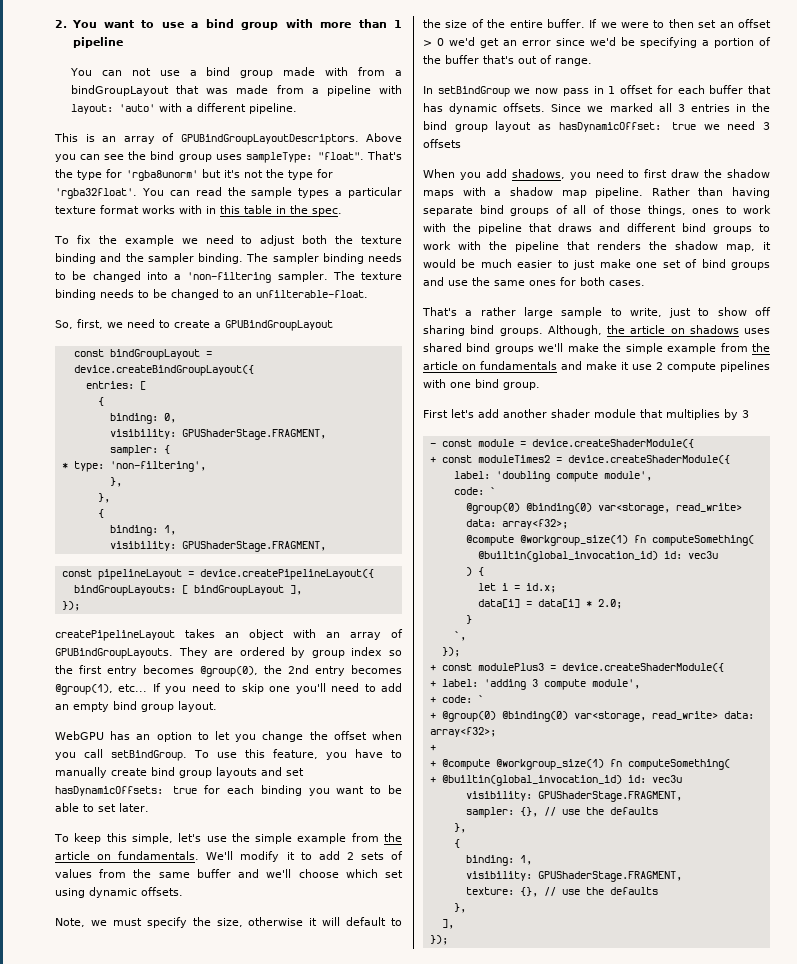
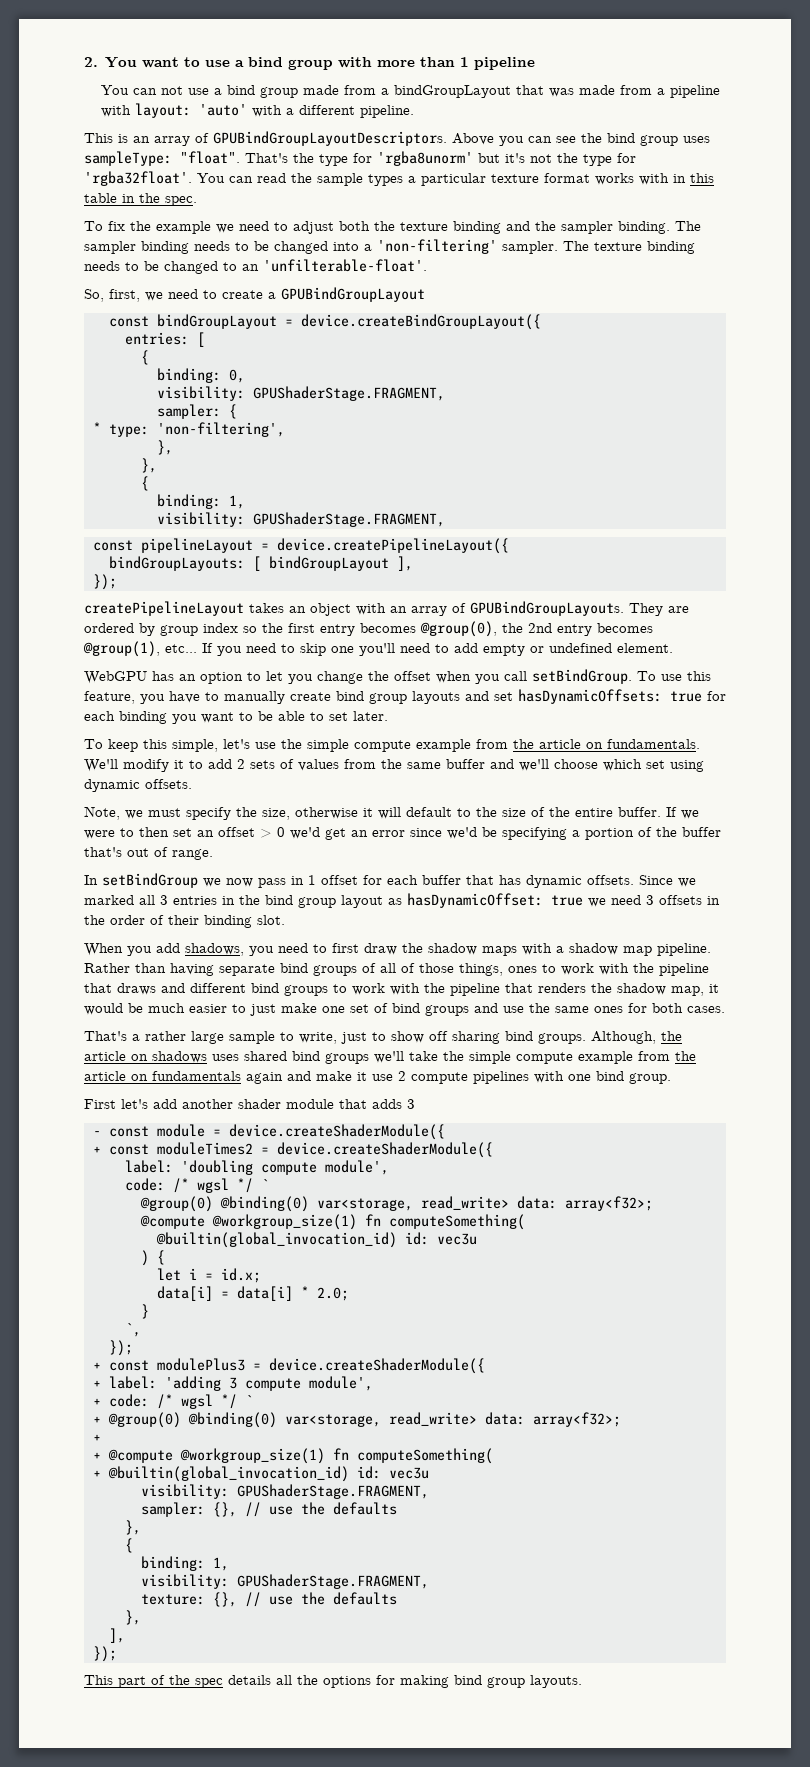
[325,67,349,76] with -> (340, 90) none
[187,272,272,283] 'non-filtering -> [377,239,497,254] 'non-filtering'
[256,290,368,298] unfilterable-float. -> [263,259,427,272] 'unfilterable-float'.
[55,701,217,712] an empty bind group layout. -> [483,643,673,656] empty or undefined element.
(293, 838) none -> [354,740,411,752] compute
(461, 143) none -> [707,896,720,905] [84,915,285,928] in the order of their binding slot.
[567,343,663,354] make the simple -> [409,1051,573,1064] take the simple compute
(557, 365) none -> [246,1072,283,1084] again
[666,409,738,420] multiplies by -> [372,1099,402,1109] adds
(484, 491) none -> [172,1178,253,1193] /* wgsl */
(472, 699) none -> [156,1394,237,1409] /* wgsl */
(448, 940) none -> [84,1675,582,1688] // This part of the spec details all the options for making bind group layouts.

